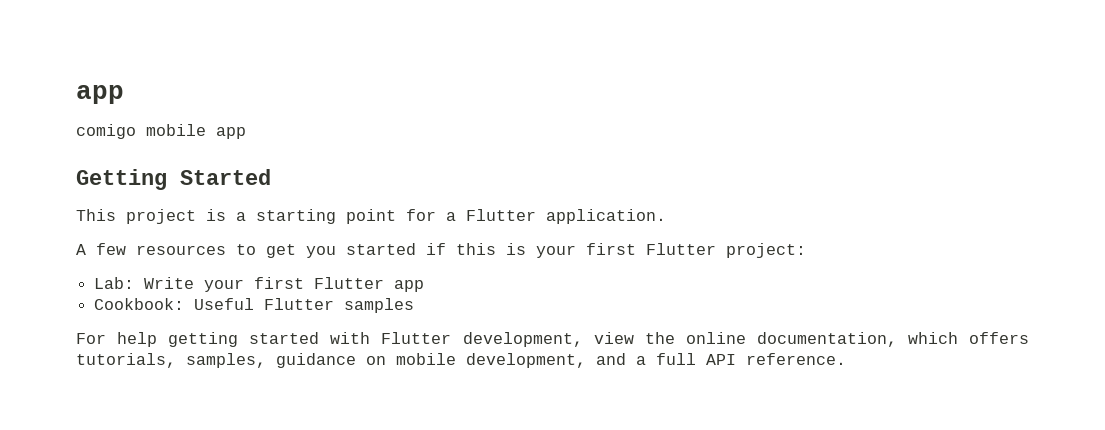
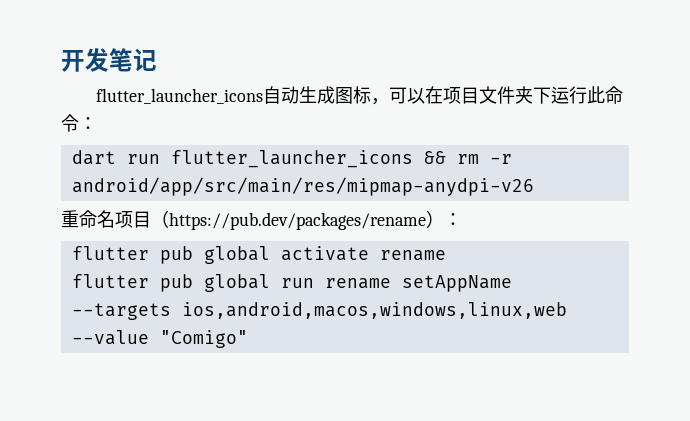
[76,85,124,104] [76,124,246,139] [76,169,271,190] [76,209,666,224] [76,243,806,258] [94,277,425,292] [94,298,415,313] [76,332,1030,347] [76,353,846,368] app // comigo mobile app // Getting Started // This project is a starting point for a Flutter application. // A few resources to get you started if this is your first Flutter project: // Lab: Write your first Flutter app // Cookbook: Useful Flutter samples // For help getting started with Flutter development, view the online documentation, which offers tutorials, samples, guidance on mobile development, and a full API reference. -> [61,48,157,72] [96,86,624,105] [61,114,97,132] [71,150,512,168] [71,177,534,196] [61,210,462,230] [71,246,446,264] [71,274,512,292] [71,302,567,320] [71,330,248,348] 开发笔记 // flutter_launcher_icons自动生成图标，可以在项目文件夹下运行此命令： // dart run flutter_launcher_icons && rm -r android/app/src/main/res/mipmap-anydpi-v26 // 重命名项目（https://pub.dev/packages/rename）： // flutter pub global activate rename // flutter pub global run rename setAppName --targets ios,android,macos,windows,linux,web --value "Comigo"

